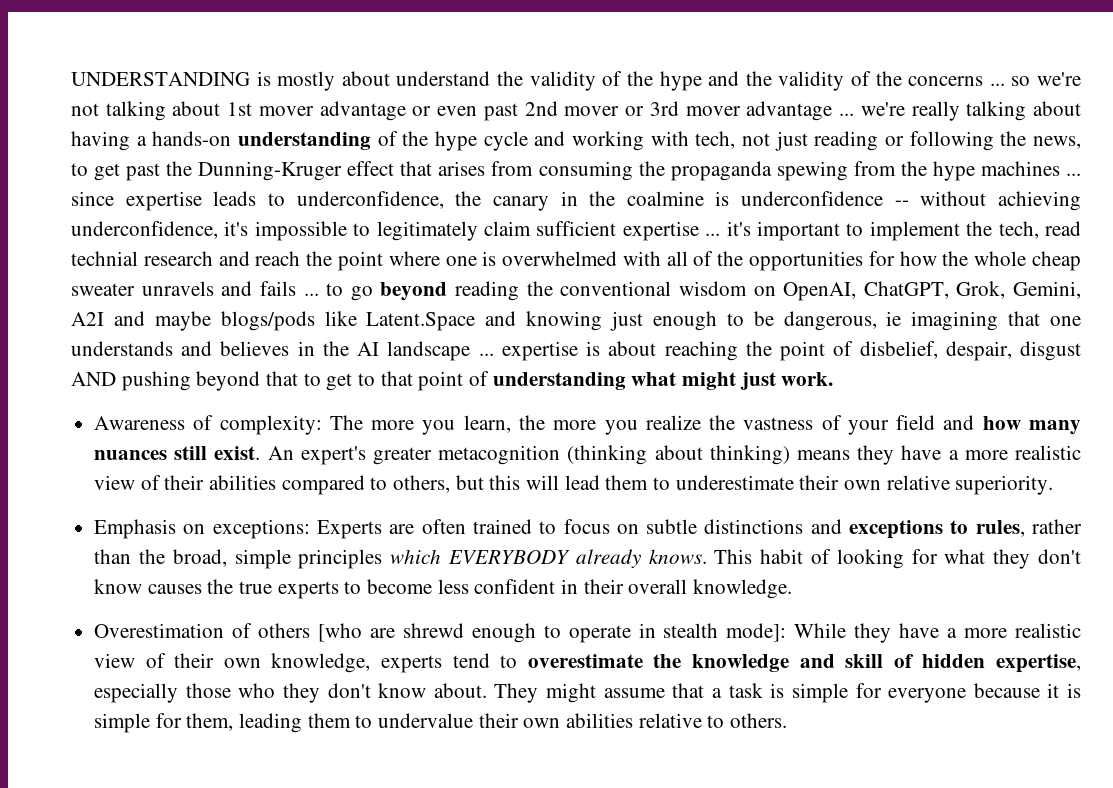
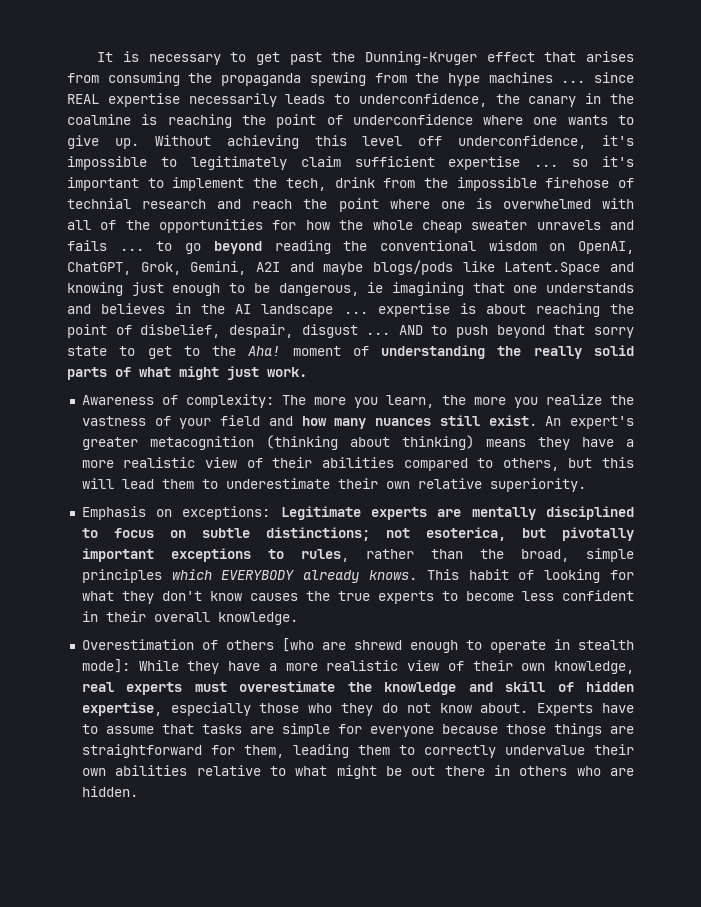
[71,71,1081,91] [71,101,1081,121] [71,131,1081,151] UNDERSTANDING is mostly about understand the validity of the hype and the validity of the concerns ... so we're not talking about 1st mover advantage or even past 2nd mover or 3rd mover advantage ... we're really talking about having a hands-on understanding of the hype cycle and working with tech, not just reading or following the news, -> [97,51,221,65] It is necessary
[125,191,202,211] expertise -> [67,93,277,107] REAL expertise necessarily
[741,191,1081,211] underconfidence -- without achieving -> [167,114,634,128] [67,135,443,149] reaching the point of underconfidence where one wants to give up. Without achieving this level off
(721, 234) none -> [572,159,589,167] so
[1044,221,1081,236] read -> [334,177,634,191] drink from the impossible firehose of
[71,371,626,391] AND pushing beyond that to get to that point of understanding -> [366,325,634,338] [67,345,634,359] [67,367,131,380] ... AND to push beyond that sorry state to get to the Aha! moment of understanding the really solid parts of
[317,519,842,539] Experts are often trained to focus on subtle distinctions and -> [280,506,634,520] [81,527,634,541] [81,548,154,562] Legitimate experts are mentally disciplined to focus on subtle distinctions; not esoterica, but pivotally important
[381,653,518,673] experts tend to -> [81,682,227,695] real experts must
[327,683,1081,703] [94,713,151,733] don't know about. They might assume that a task is simple for everyone because it is simple -> [381,703,634,716] [81,723,634,737] [81,744,202,758] do not know about. Experts have to assume that tasks are simple for everyone because those things are straightforward
(373, 721) none -> [423,745,496,758] correctly
[730,713,788,728] others. -> [295,765,634,779] [81,786,138,797] what might be out there in others who are hidden.

